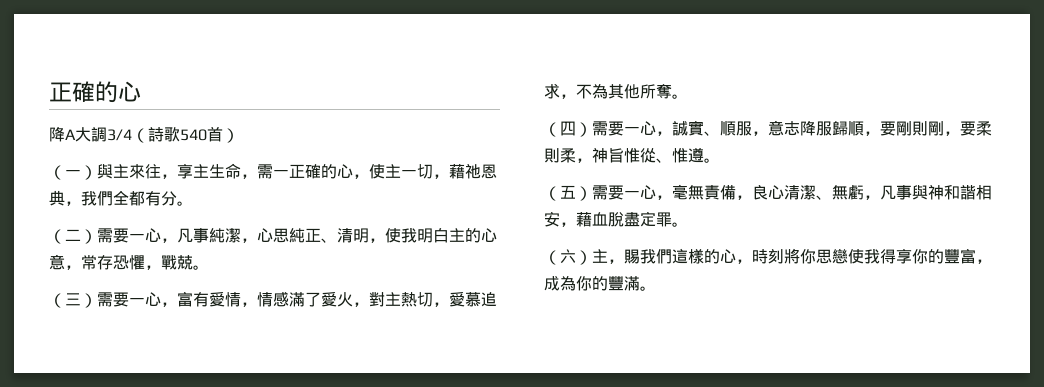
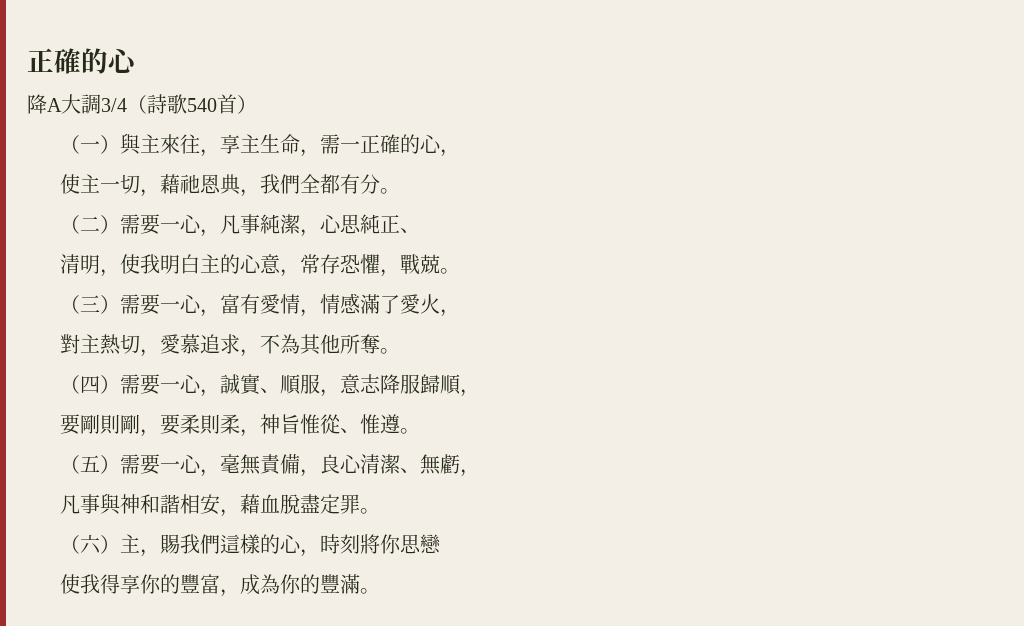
(369, 176) none -> (461, 153) //
(337, 240) none -> (421, 230) //
(369, 304) none -> (461, 313) //
(880, 133) none -> (481, 393) //
(880, 197) none -> (481, 473) //
(848, 256) none -> (442, 544) //

